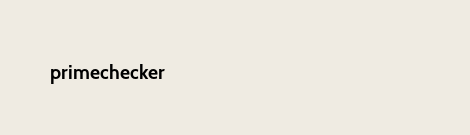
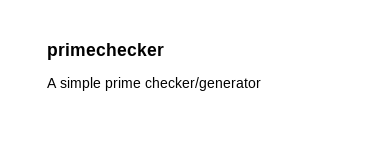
(165, 74) none -> [47,77,261,91] // A simple prime checker/generator

